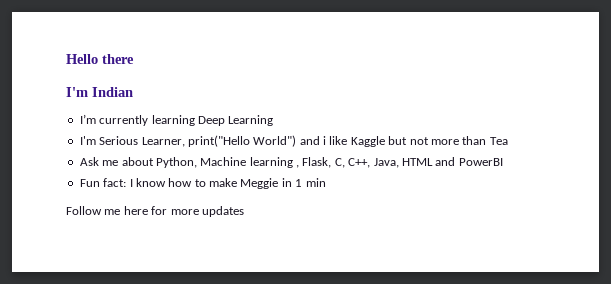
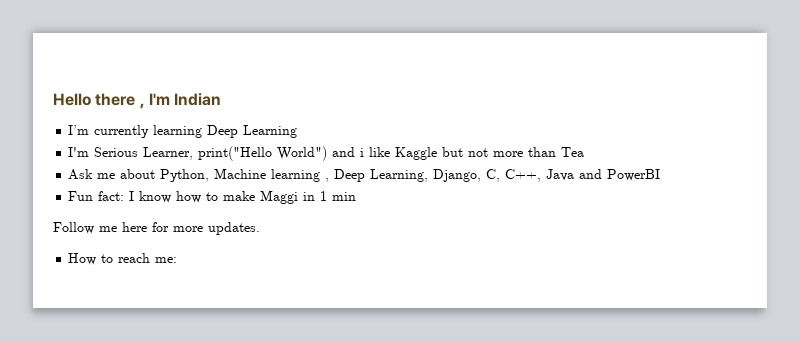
(134, 59) // -> [139,103,145,109] ,
[302,157,433,168] Flask, C, C++, Java, HTML -> [334,169,575,182] Deep Learning, Django, C, C++, Java
[240,178,279,189] Meggie -> [260,190,299,204] Maggi
[201,206,244,217] updates -> [208,222,260,235] [68,253,178,265] updates. // How to reach me:

